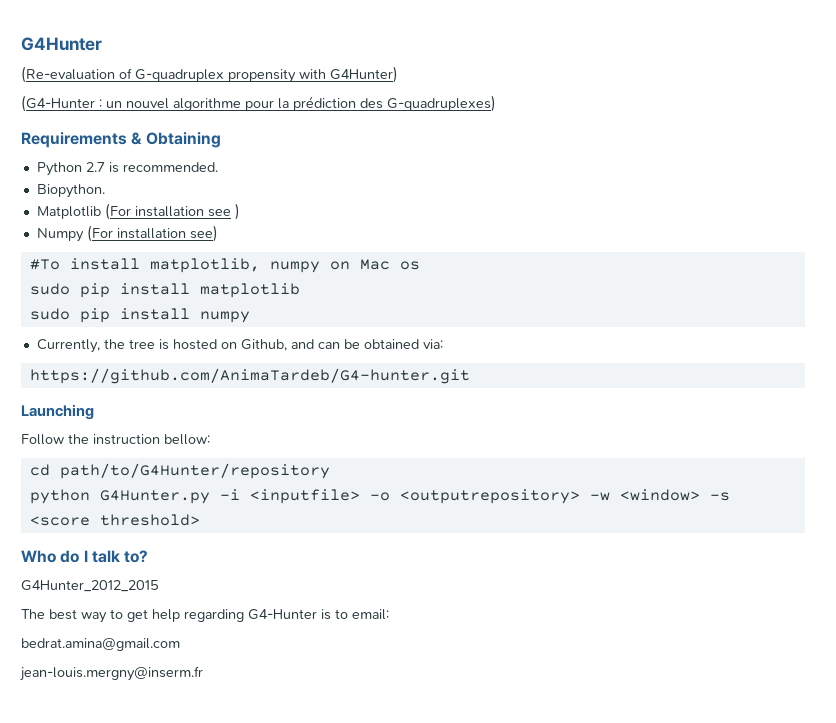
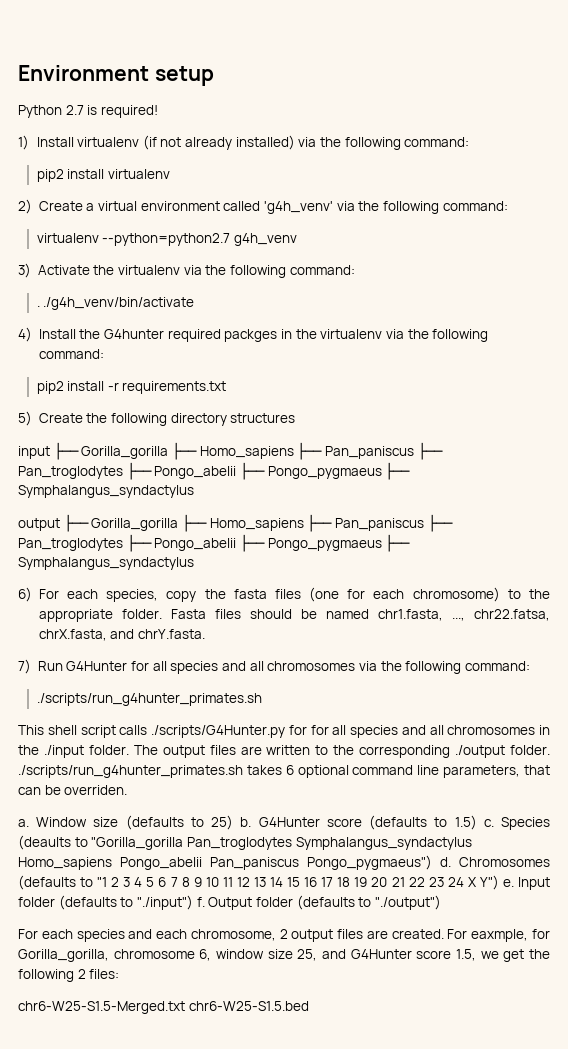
[21,37,102,51] [21,66,398,83] [21,95,496,112] [21,132,221,148] [36,162,218,176] [36,184,105,198] [36,203,240,220] [36,225,218,242] [29,258,420,273] [29,283,300,298] [29,308,250,323] [36,339,443,353] [29,368,470,384] [21,404,94,420] [21,434,210,445] [29,463,330,479] [29,489,730,504] [29,514,200,526] [21,550,149,563] [21,580,159,592] [21,609,389,623] [21,638,180,651] [20,666,203,681] G4Hunter // (Re-evaluation of G-quadruplex propensity with G4Hunter) // (G4-Hunter : un nouvel algorithme pour la prédiction des G-quadruplexes) // Requirements & Obtaining // Python 2.7 is recommended. // Biopython. // Matplotlib (For installation see ) // Numpy (For installation see) // #To install matplotlib, numpy on Mac os // sudo pip install matplotlib // sudo pip install numpy // Currently, the tree is hosted on Github, and can be obtained via: // https://github.com/AnimaTardeb/G4-hunter.git // Launching // Follow the instruction bellow: // cd path/to/G4Hunter/repository // python G4Hunter.py -i <inputfile> -o <outputrepository> -w <window> -s <score threshold> // Who do I talk to? // G4Hunter_2012_2015 // The best way to get help regarding G4-Hunter is to email: // bedrat.amina@gmail.com // jean-louis.mergny@inserm.fr -> [18,65,214,86] [18,105,158,118] [18,135,470,150] [36,169,170,182] [18,199,508,214] [36,233,297,246] [18,263,355,278] [36,297,195,310] [18,327,489,342] [38,349,104,359] [36,381,227,394] [18,411,296,426] [18,442,443,460] [18,462,411,480] [18,485,194,498] [18,514,453,532] [18,534,411,552] [18,557,194,570] [18,587,550,602] [38,609,550,622] [38,629,206,641] [18,659,530,674] [36,693,262,706] [18,725,550,738] [18,745,550,758] [18,765,550,778] [18,785,128,795] [18,815,550,830] [18,835,472,850] [18,855,550,870] [18,875,551,890] [18,895,441,910] [18,929,550,942] [18,949,551,962] [18,969,120,982] [18,1001,309,1014] Environment setup // Python 2.7 is required! // 1) Install virtualenv (if not already installed) via the following command: // pip2 install virtualenv // 2) Create a virtual environment called 'g4h_venv' via the following command: // virtualenv --python=python2.7 g4h_venv // 3) Activate the virtualenv via the following command: // . ./g4h_venv/bin/activate // 4) Install the G4hunter required packges in the virtualenv via the following command: // pip2 install -r requirements.txt // 5) Create the following directory structures // input ├── Gorilla_gorilla ├── Homo_sapiens ├── Pan_paniscus ├── Pan_troglodytes ├── Pongo_abelii ├── Pongo_pygmaeus ├── Symphalangus_syndactylus // output ├── Gorilla_gorilla ├── Homo_sapiens ├── Pan_paniscus ├── Pan_troglodytes ├── Pongo_abelii ├── Pongo_pygmaeus ├── Symphalangus_syndactylus // 6) For each species, copy the fasta files (one for each chromosome) to the appropriate folder. Fasta files should be named chr1.fasta, ..., chr22.fatsa, chrX.fasta, and chrY.fasta. // 7) Run G4Hunter for all species and all chromosomes via the following command: // ./scripts/run_g4hunter_primates.sh // This shell script calls ./scripts/G4Hunter.py for for all species and all chromosomes in the ./input folder. The output files are written to the corresponding ./output folder. ./scripts/run_g4hunter_primates.sh takes 6 optional command line parameters, that can be overriden. // a. Window size (defaults to 25) b. G4Hunter score (defaults to 1.5) c. Species (deaults to "Gorilla_gorilla Pan_troglodytes Symphalangus_syndactylus Homo_sapiens Pongo_abelii Pan_paniscus Pongo_pygmaeus") d. Chromosomes (defaults to "1 2 3 4 5 6 7 8 9 10 11 12 13 14 15 16 17 18 19 20 21 22 23 24 X Y") e. Input folder (defaults to "./input") f. Output folder (defaults to "./output") // For each species and each chromosome, 2 output files are created. For eaxmple, for Gorilla_gorilla, chromosome 6, window size 25, and G4Hunter score 1.5, we get the following 2 files: // chr6-W25-S1.5-Merged.txt chr6-W25-S1.5.bed

